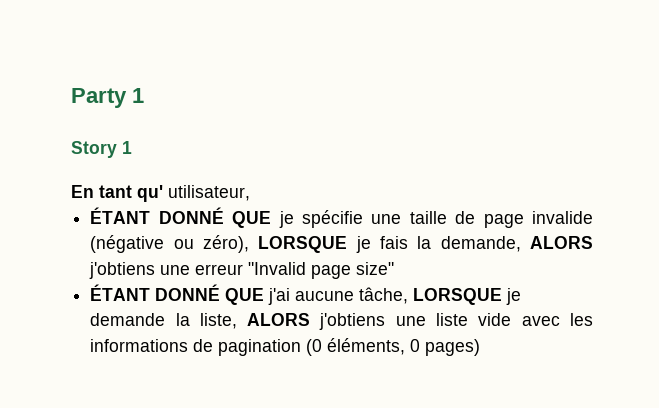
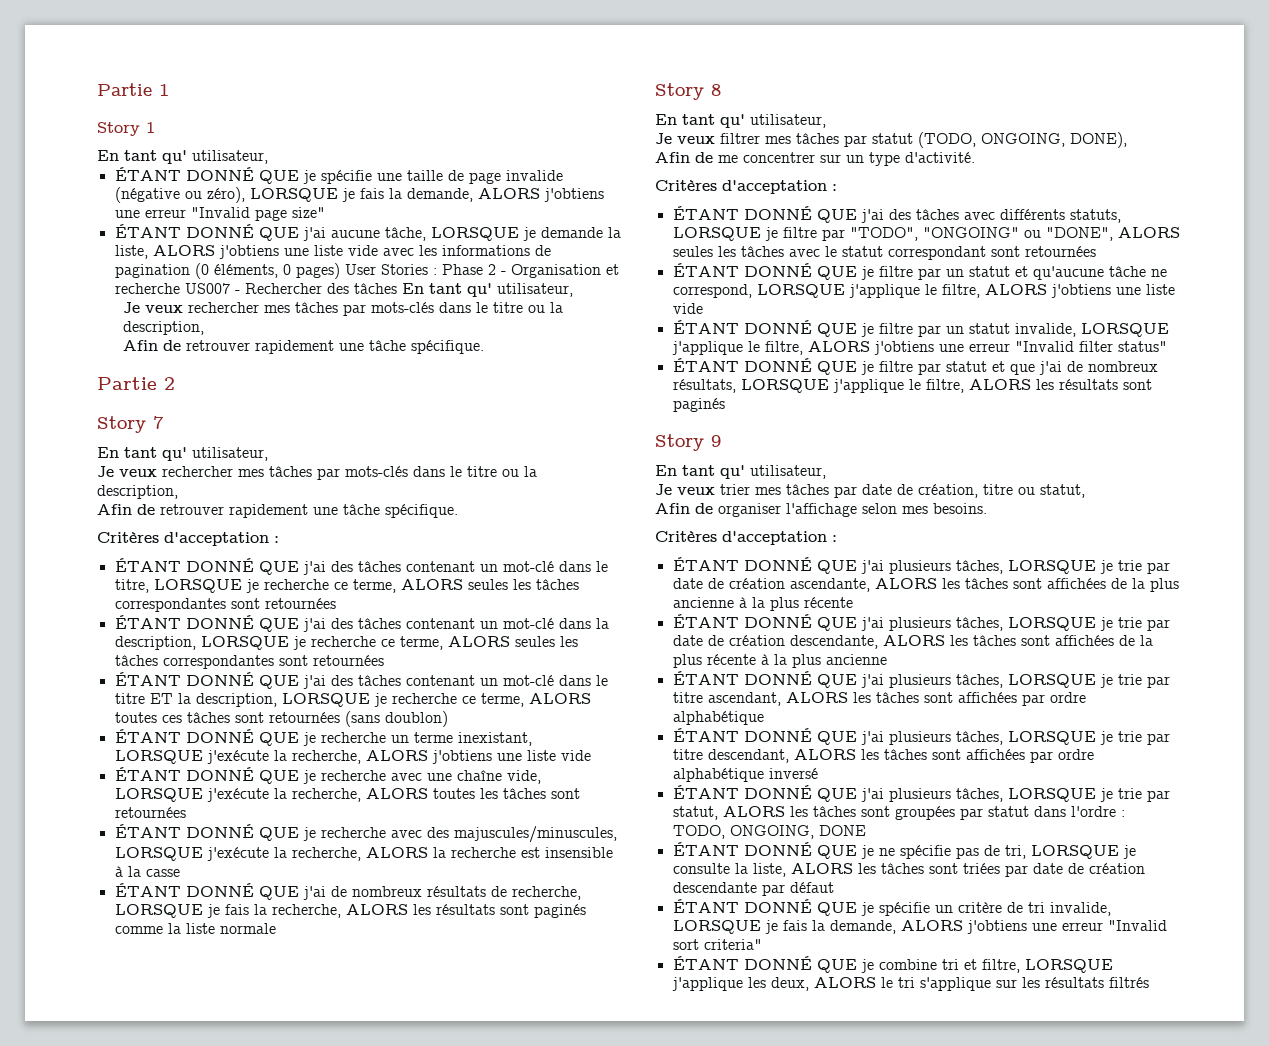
[71,88,127,108] Party -> [97,83,152,96] Partie
(481, 347) none -> [344,264,619,278] [114,283,573,297] [122,302,563,316] [122,321,204,335] [122,340,484,354] [97,377,175,390] [97,416,164,433] [97,447,268,461] [97,466,537,480] [97,485,178,499] [97,504,458,518] [97,532,279,546] [114,558,608,575] [114,579,579,593] [114,598,336,612] [114,615,609,632] [114,636,578,650] [114,655,384,669] [114,672,608,689] [114,693,591,707] [114,711,448,727] [114,729,532,746] [114,750,591,764] [114,767,541,784] [114,788,580,802] [114,807,186,818] [114,824,617,843] [114,847,613,861] [114,866,180,877] [114,883,581,900] [114,904,586,918] [114,923,276,934] [655,83,721,100] [655,114,826,128] [655,132,1127,148] [655,152,975,166] [655,180,837,194] [672,206,1121,223] [672,227,1180,241] [672,246,1096,260] [672,263,1167,280] [672,284,1175,298] [672,303,703,314] [672,320,1169,337] [671,341,1167,355] [672,358,1158,375] [672,379,1152,393] [672,398,725,412] [655,434,721,451] [655,465,826,479] [655,484,1085,498] [655,503,987,517] [655,531,837,545] [672,557,1170,574] [672,578,1179,592] [672,597,853,611] [672,614,1170,631] [672,635,1153,649] [672,654,887,668] [672,671,1170,688] [672,692,1086,706] [672,711,764,725] [672,728,1170,745] [672,749,1094,763] [672,768,818,782] [672,785,1170,802] [672,806,1125,820] [672,825,866,839] [672,842,1136,859] [672,863,1145,877] [672,882,834,896] [672,899,1111,916] [672,920,1167,934] [672,939,762,950] [672,956,1113,973] [671,977,1149,991] User Stories : Phase 2 - Organisation et recherche US007 - Rechercher des tâches En tant qu' utilisateur, // Je veux rechercher mes tâches par mots-clés dans le titre ou la description, // Afin de retrouver rapidement une tâche spécifique. // Partie 2 // Story 7 // En tant qu' utilisateur, // Je veux rechercher mes tâches par mots-clés dans le titre ou la description, // Afin de retrouver rapidement une tâche spécifique. // Critères d'acceptation : // ÉTANT DONNÉ QUE j'ai des tâches contenant un mot-clé dans le titre, LORSQUE je recherche ce terme, ALORS seules les tâches correspondantes sont retournées // ÉTANT DONNÉ QUE j'ai des tâches contenant un mot-clé dans la description, LORSQUE je recherche ce terme, ALORS seules les tâches correspondantes sont retournées // ÉTANT DONNÉ QUE j'ai des tâches contenant un mot-clé dans le titre ET la description, LORSQUE je recherche ce terme, ALORS toutes ces tâches sont retournées (sans doublon) // ÉTANT DONNÉ QUE je recherche un terme inexistant, LORSQUE j'exécute la recherche, ALORS j'obtiens une liste vide // ÉTANT DONNÉ QUE je recherche avec une chaîne vide, LORSQUE j'exécute la recherche, ALORS toutes les tâches sont retournées // ÉTANT DONNÉ QUE je recherche avec des majuscules/minuscules, LORSQUE j'exécute la recherche, ALORS la recherche est insensible à la casse // ÉTANT DONNÉ QUE j'ai de nombreux résultats de recherche, LORSQUE je fais la recherche, ALORS les résultats sont paginés comme la liste normale // Story 8 // En tant qu' utilisateur, // Je veux filtrer mes tâches par statut (TODO, ONGOING, DONE), // Afin de me concentrer sur un type d'activité. // Critères d'acceptation : // ÉTANT DONNÉ QUE j'ai des tâches avec différents statuts, LORSQUE je filtre par "TODO", "ONGOING" ou "DONE", ALORS seules les tâches avec le statut correspondant sont retournées // ÉTANT DONNÉ QUE je filtre par un statut et qu'aucune tâche ne correspond, LORSQUE j'applique le filtre, ALORS j'obtiens une liste vide // ÉTANT DONNÉ QUE je filtre par un statut invalide, LORSQUE j'applique le filtre, ALORS j'obtiens une erreur "Invalid filter status" // ÉTANT DONNÉ QUE je filtre par statut et que j'ai de nombreux résultats, LORSQUE j'applique le filtre, ALORS les résultats sont paginés // Story 9 // En tant qu' utilisateur, // Je veux trier mes tâches par date de création, titre ou statut, // Afin de organiser l'affichage selon mes besoins. // Critères d'acceptation : // ÉTANT DONNÉ QUE j'ai plusieurs tâches, LORSQUE je trie par date de création ascendante, ALORS les tâches sont affichées de la plus ancienne à la plus récente // ÉTANT DONNÉ QUE j'ai plusieurs tâches, LORSQUE je trie par date de création descendante, ALORS les tâches sont affichées de la plus récente à la plus ancienne // ÉTANT DONNÉ QUE j'ai plusieurs tâches, LORSQUE je trie par titre ascendant, ALORS les tâches sont affichées par ordre alphabétique // ÉTANT DONNÉ QUE j'ai plusieurs tâches, LORSQUE je trie par titre descendant, ALORS les tâches sont affichées par ordre alphabétique inversé // ÉTANT DONNÉ QUE j'ai plusieurs tâches, LORSQUE je trie par statut, ALORS les tâches sont groupées par statut dans l'ordre : TODO, ONGOING, DONE // ÉTANT DONNÉ QUE je ne spécifie pas de tri, LORSQUE je consulte la liste, ALORS les tâches sont triées par date de création descendante par défaut // ÉTANT DONNÉ QUE je spécifie un critère de tri invalide, LORSQUE je fais la demande, ALORS j'obtiens une erreur "Invalid sort criteria" // ÉTANT DONNÉ QUE je combine tri et filtre, LORSQUE j'applique les deux, ALORS le tri s'applique sur les résultats filtrés

